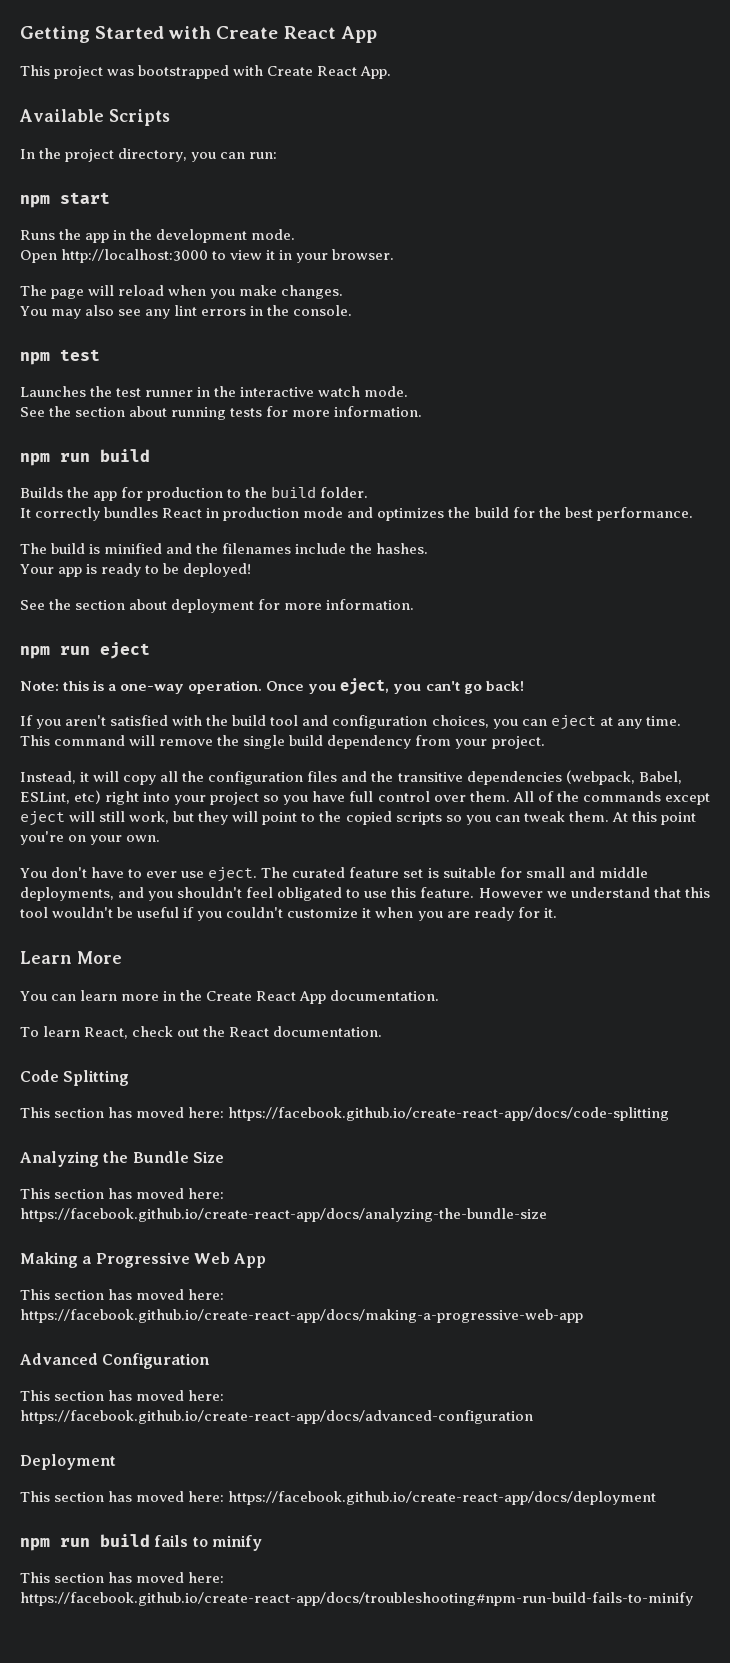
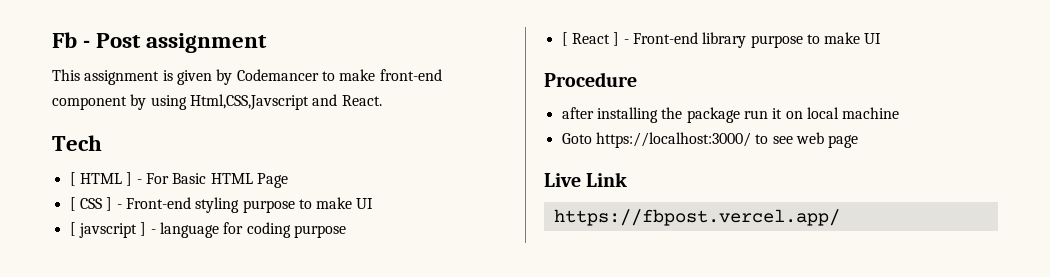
[20,26,377,43] [20,65,392,79] [19,109,170,126] [20,148,278,162] [20,192,110,208] [20,229,296,243] [20,249,395,263] [20,285,344,299] [20,305,353,319] [20,349,100,365] [20,386,409,397] [20,406,423,420] [20,449,150,466] [20,486,369,501] [20,507,693,521] [20,543,429,554] [20,563,252,577] [20,599,415,613] [20,642,150,659] [20,678,524,695] [20,715,681,730] [20,735,545,749] [20,770,682,785] [20,790,710,805] [20,811,696,826] [20,831,161,845] [20,867,648,882] [20,887,710,901] [20,907,557,921] [20,951,122,964] [20,990,440,1004] [20,1026,383,1039] [20,1070,130,1086] [20,1107,670,1121] [20,1151,224,1167] [20,1188,225,1199] [20,1208,547,1222] [20,1252,267,1268] [20,1289,225,1300] [20,1309,583,1323] [20,1353,211,1369] [20,1390,225,1401] [20,1410,533,1424] [20,1454,116,1470] [20,1491,657,1505] [20,1534,262,1551] [20,1572,225,1583] [20,1592,693,1606] Getting Started with Create React App // This project was bootstrapped with Create React App. // Available Scripts // In the project directory, you can run: // npm start // Runs the app in the development mode. // Open http://localhost:3000 to view it in your browser. // The page will reload when you make changes. // You may also see any lint errors in the console. // npm test // Launches the test runner in the interactive watch mode. // See the section about running tests for more information. // npm run build // Builds the app for production to the build folder. // It correctly bundles React in production mode and optimizes the build for the best performance. // The build is minified and the filenames include the hashes. // Your app is ready to be deployed! // See the section about deployment for more information. // npm run eject // Note: this is a one-way operation. Once you eject, you can't go back! // If you aren't satisfied with the build tool and configuration choices, you can eject at any time. This command will remove the single build dependency from your project. // Instead, it will copy all the configuration files and the transitive dependencies (webpack, Babel, ESLint, etc) right into your project so you have full control over them. All of the commands except eject will still work, but they will point to the copied scripts so you can tweak them. At this point you're on your own. // You don't have to ever use eject. The curated feature set is suitable for small and middle deployments, and you shouldn't feel obligated to use this feature. However we understand that this tool wouldn't be useful if you couldn't customize it when you are ready for it. // Learn More // You can learn more in the Create React App documentation. // To learn React, check out the React documentation. // Code Splitting // This section has moved here: https://facebook.github.io/create-react-app/docs/code-splitting // Analyzing the Bundle Size // This section has moved here: https://facebook.github.io/create-react-app/docs/analyzing-the-bundle-size // Making a Progressive Web App // This section has moved here: https://facebook.github.io/create-react-app/docs/making-a-progressive-web-app // Advanced Configuration // This section has moved here: https://facebook.github.io/create-react-app/docs/advanced-configuration // Deployment // This section has moved here: https://facebook.github.io/create-react-app/docs/deployment // npm run build fails to minify // This section has moved here: https://facebook.github.io/create-react-app/docs/troubleshooting#npm-run-build-fails-to-minify -> [52,32,268,53] [52,69,442,85] [52,94,382,110] [52,135,102,151] [69,172,288,188] [69,197,374,213] [69,222,346,238] [561,32,882,48] [544,72,637,87] [561,107,900,123] [561,132,859,148] [544,172,628,187] [553,209,840,226] Fb - Post assignment // This assignment is given by Codemancer to make front-end component by using Html,CSS,Javscript and React. // Tech // [ HTML ] - For Basic HTML Page // [ CSS ] - Front-end styling purpose to make UI // [ javscript ] - language for coding purpose // [ React ] - Front-end library purpose to make UI // Procedure // after installing the package run it on local machine // Goto https://localhost:3000/ to see web page // Live Link // https://fbpost.vercel.app/

